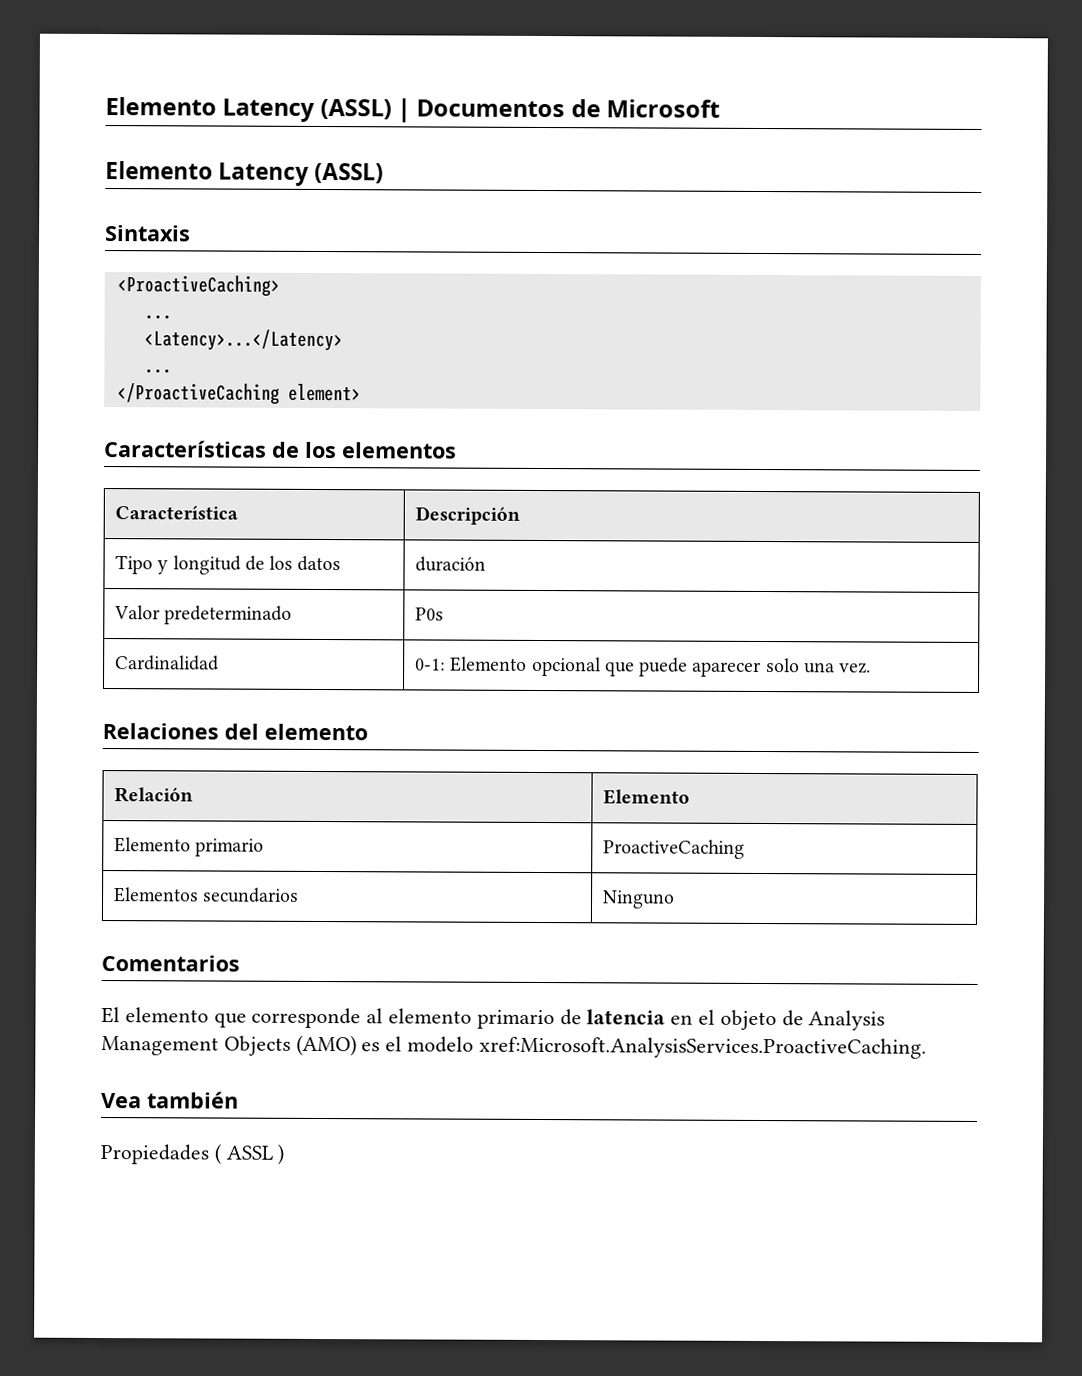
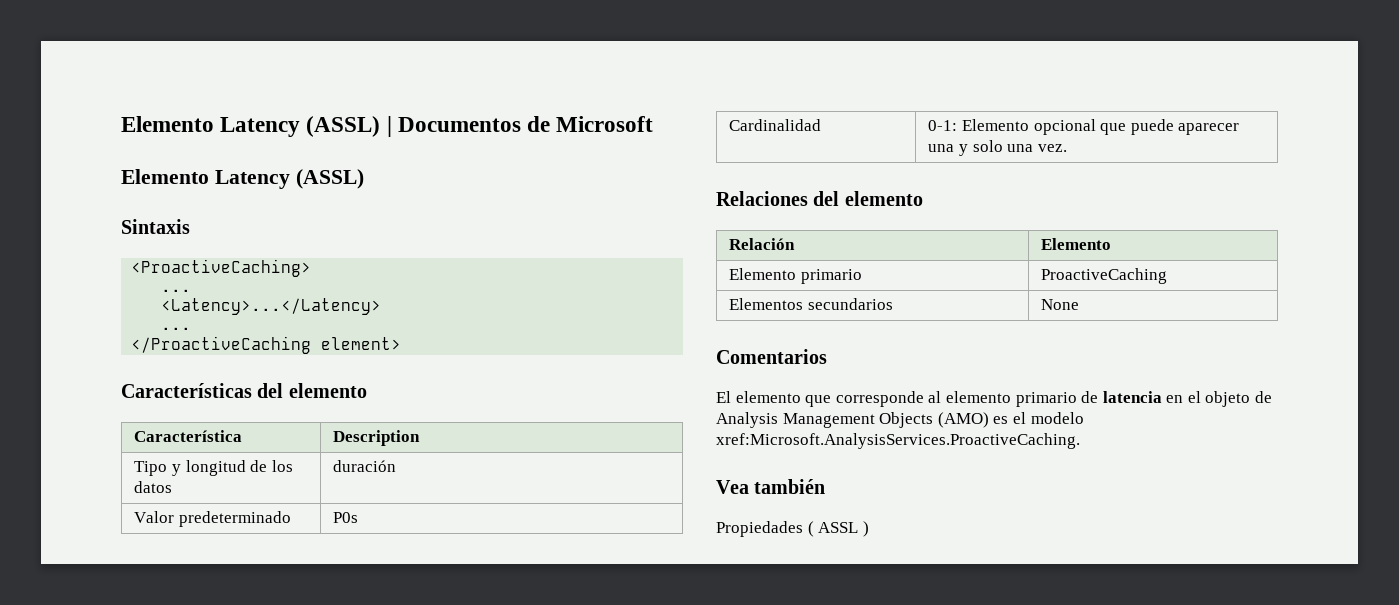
[272,441,457,459] de los elementos -> [257,383,367,398] del elemento
[414,506,520,525] Descripción -> [333,430,421,446] Description
(762, 669) none -> [928,144,968,156] una y
[602,890,675,909] | Ninguno -> [1041,299,1080,310] | None

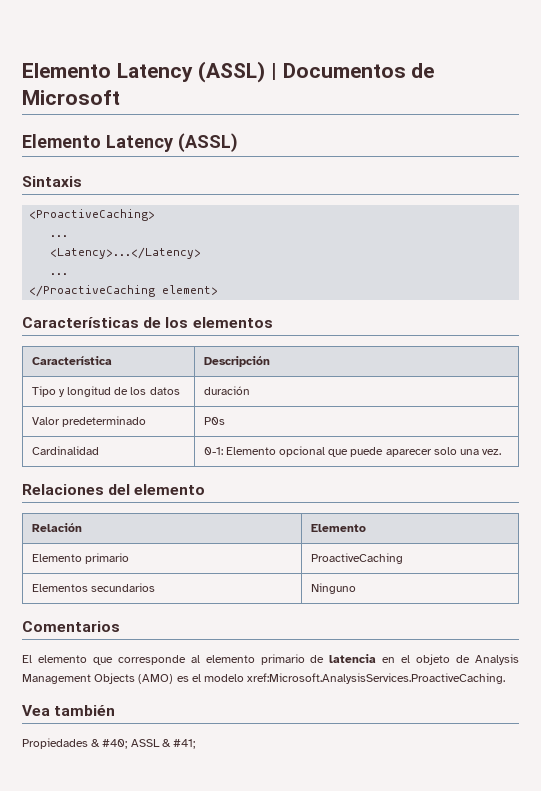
[257,383,367,398] del elemento -> [143,317,273,328] de los elementos
[333,430,421,446] Description -> [203,356,270,367] Descripción
[928,144,968,156] una y -> (432, 453) none
[1041,299,1080,310] | None -> [310,583,356,594] | Ninguno
[807,521,869,537] ( ASSL ) -> [91,739,196,749] & #40; ASSL & #41;

